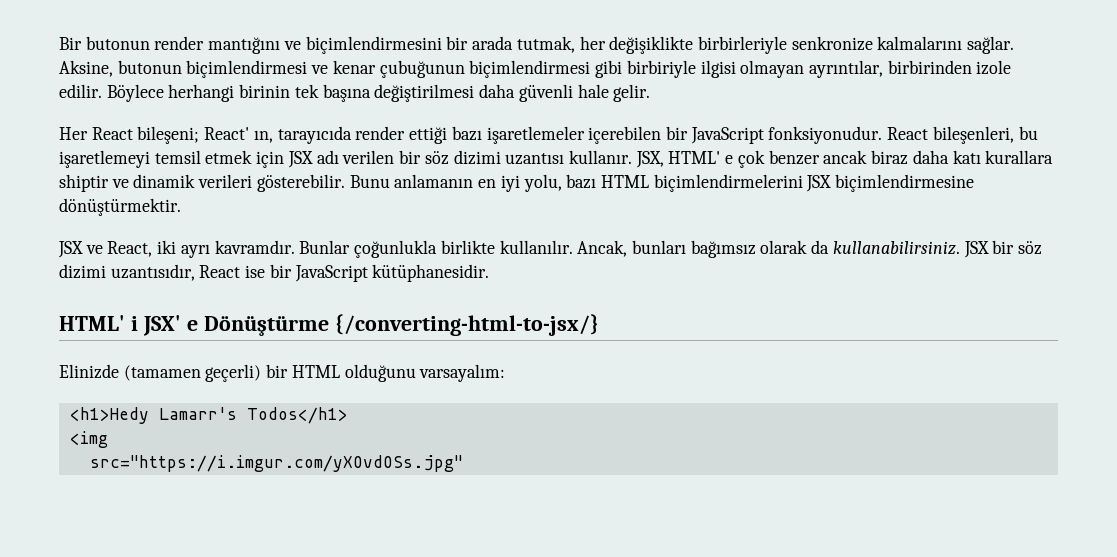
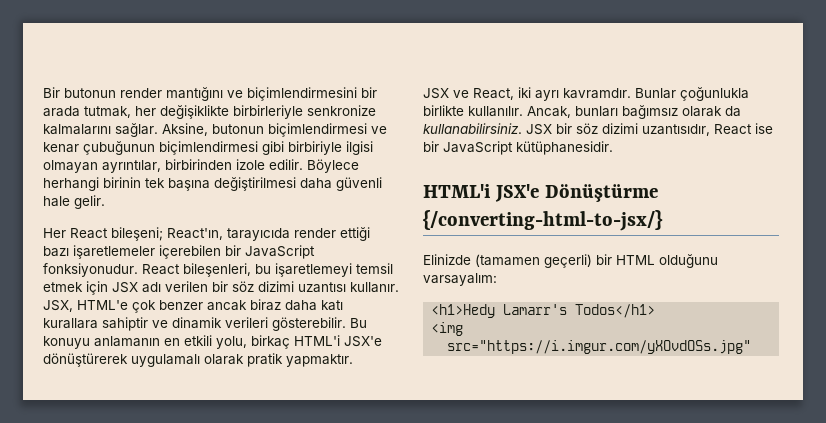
[204,127,273,143] React' ın, -> [167,228,223,240] React'ın,
[668,151,734,164] HTML' e -> [77,300,128,310] HTML'e
[59,174,109,192] shiptir -> [102,317,148,331] sahiptir
[349,174,975,192] [59,198,181,216] Bunu anlamanın en iyi yolu, bazı HTML biçimlendirmelerini JSX biçimlendirmesine dönüştürmektir. -> [350,318,367,328] [43,335,382,349] [43,353,353,367] Bu konuyu anlamanın en etkili yolu, birkaç HTML'i JSX'e dönüştürerek uygulamalı olarak pratik yapmaktır.
[59,315,198,336] HTML' i JSX' e -> [423,184,539,202] HTML'i JSX'e

